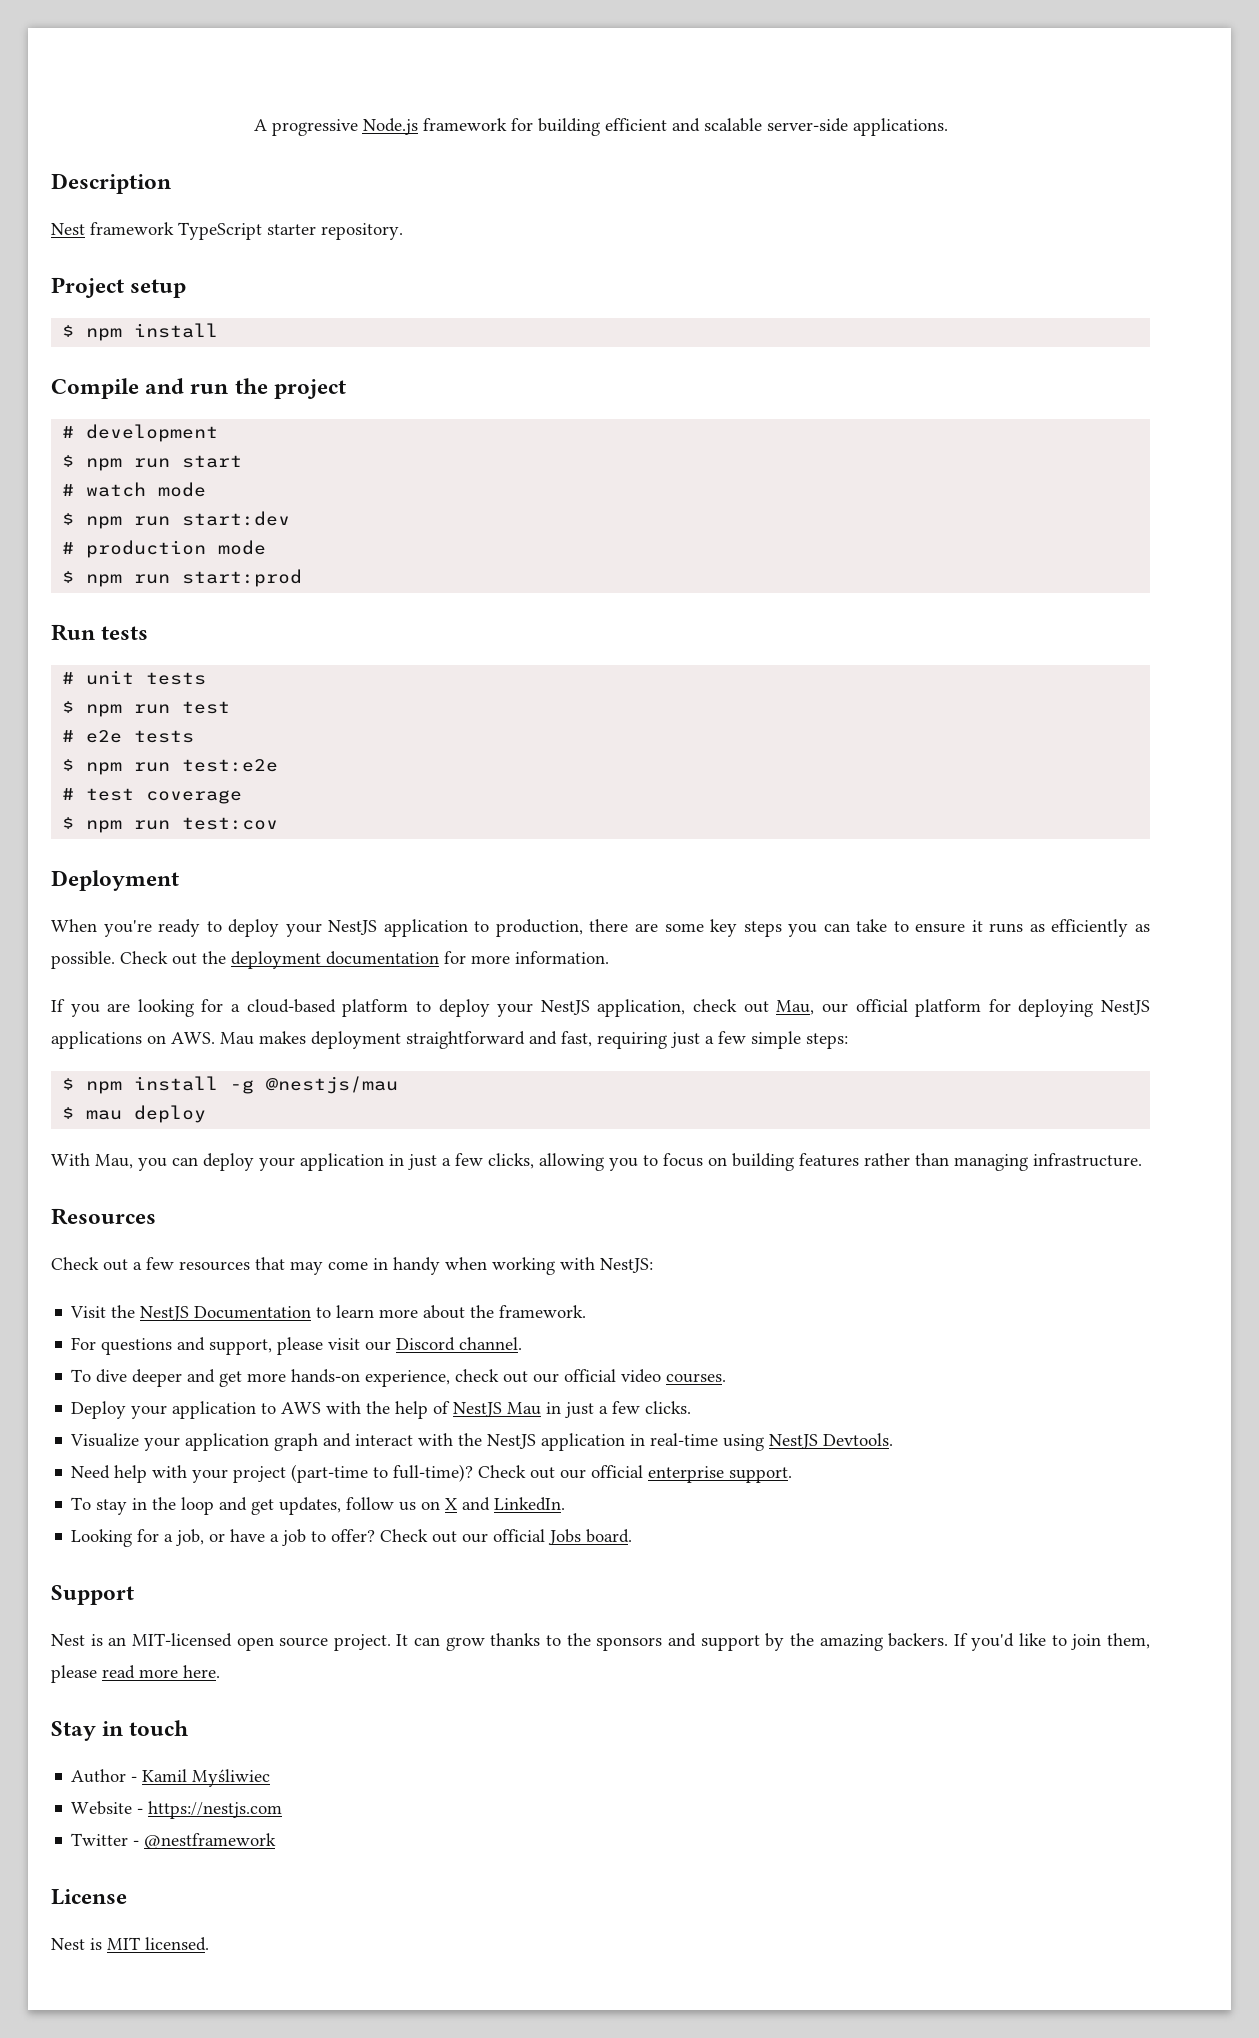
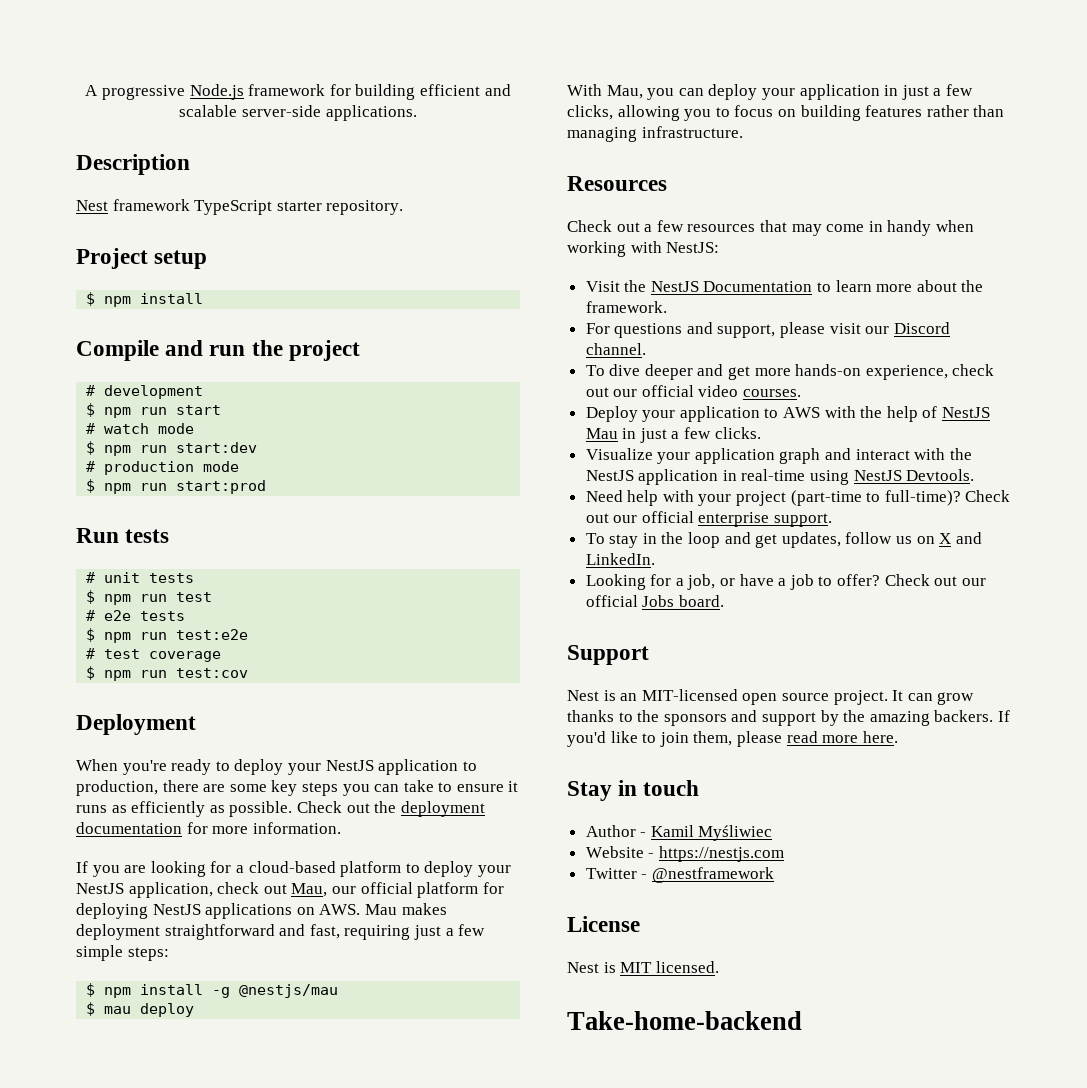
(209, 1944) none -> [567,1011,802,1030] // Take-home-backend

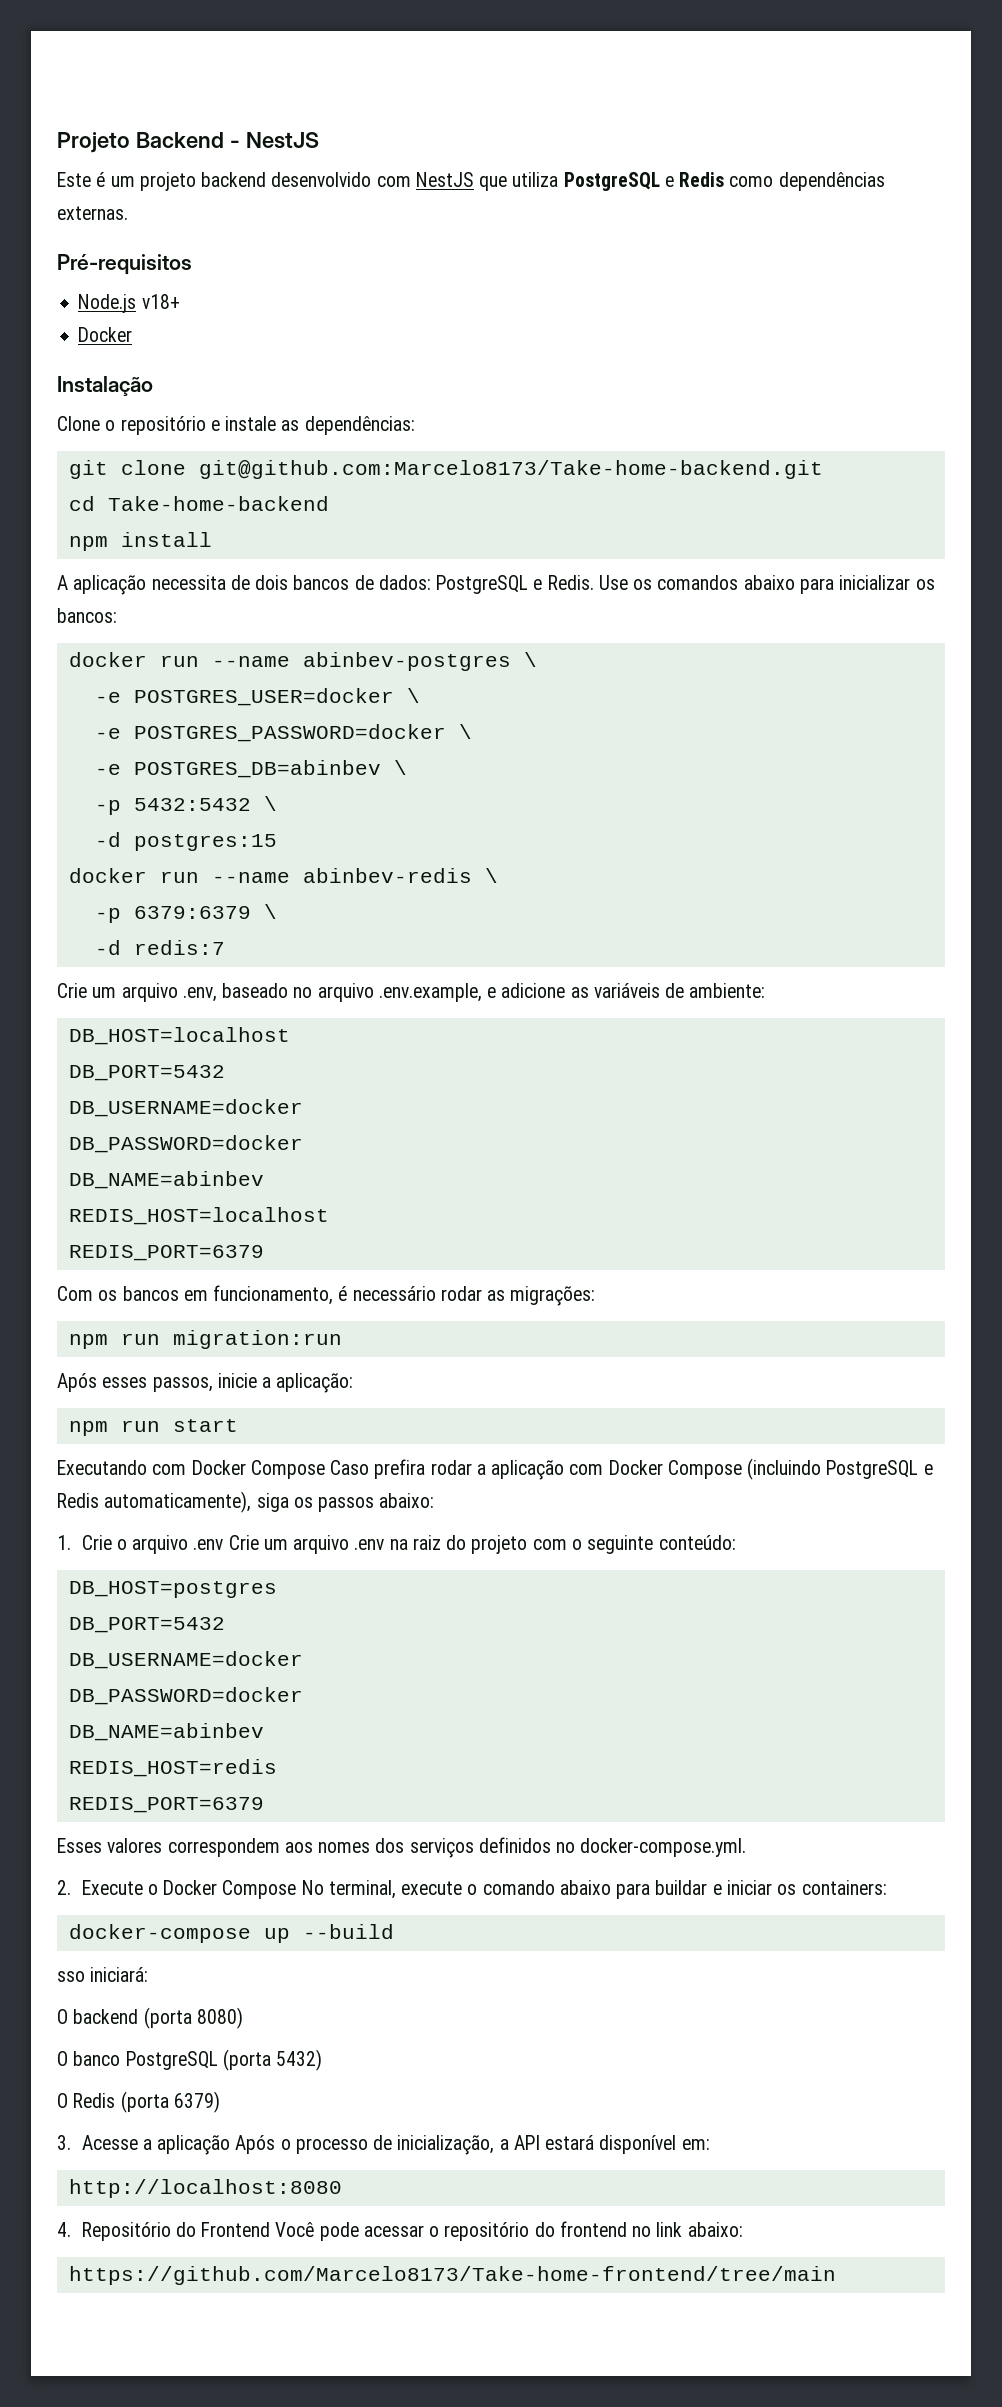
[85,84,511,100] [179,105,417,121] [76,154,190,175] [76,199,404,215] [76,248,208,269] [86,292,204,307] [76,340,360,361] [86,385,204,399] [86,403,222,418] [86,423,195,434] [86,441,258,456] [86,461,240,475] [86,479,267,494] [76,528,170,543] [86,572,195,583] [86,590,213,605] [86,610,186,621] [86,628,249,643] [86,648,222,662] [86,666,249,681] [76,714,196,735] [76,759,477,775] [76,780,519,796] [76,801,485,817] [76,822,341,834] [76,861,511,877] [76,882,504,898] [76,903,447,919] [76,924,486,940] [76,945,169,961] [86,983,339,998] [86,1002,195,1017] [567,84,973,100] [567,105,1005,121] [567,126,743,142] [567,176,667,191] [567,220,974,236] [567,241,720,257] [585,280,984,292] [585,301,667,313] [585,322,950,338] [585,343,646,355] [585,364,995,380] [585,385,802,397] [585,406,991,422] [585,427,761,443] [585,448,972,464] [585,469,975,485] [585,490,1011,506] [585,511,833,527] [585,532,982,548] [585,553,655,565] [585,574,986,590] [585,595,724,607] [567,645,649,665] [567,689,975,705] [567,710,1010,726] [567,731,898,747] [567,780,700,801] [585,825,773,841] [585,846,784,862] [585,867,774,883] [567,916,640,932] [567,961,719,973] [567,1011,802,1030] A progressive Node.js framework for building efficient and scalable server-side applications. // Description // Nest framework TypeScript starter repository. // Project setup // $ npm install // Compile and run the project // # development // $ npm run start // # watch mode // $ npm run start:dev // # production mode // $ npm run start:prod // Run tests // # unit tests // $ npm run test // # e2e tests // $ npm run test:e2e // # test coverage // $ npm run test:cov // Deployment // When you're ready to deploy your NestJS application to production, there are some key steps you can take to ensure it runs as efficiently as possible. Check out the deployment documentation for more information. // If you are looking for a cloud-based platform to deploy your NestJS application, check out Mau, our official platform for deploying NestJS applications on AWS. Mau makes deployment straightforward and fast, requiring just a few simple steps: // $ npm install -g @nestjs/mau // $ mau deploy // With Mau, you can deploy your application in just a few clicks, allowing you to focus on building features rather than managing infrastructure. // Resources // Check out a few resources that may come in handy when working with NestJS: // Visit the NestJS Documentation to learn more about the framework. // For questions and support, please visit our Discord channel. // To dive deeper and get more hands-on experience, check out our official video courses. // Deploy your application to AWS with the help of NestJS Mau in just a few clicks. // Visualize your application graph and interact with the NestJS application in real-time using NestJS Devtools. // Need help with your project (part-time to full-time)? Check out our official enterprise support. // To stay in the loop and get updates, follow us on X and LinkedIn. // Looking for a job, or have a job to offer? Check out our official Jobs board. // Support // Nest is an MIT-licensed open source project. It can grow thanks to the sponsors and support by the amazing backers. If you'd like to join them, please read more here. // Stay in touch // Author - Kamil Myśliwiec // Website - https://nestjs.com // Twitter - @nestframework // License // Nest is MIT licensed. // Take-home-backend -> [57,132,319,153] [57,172,885,191] [57,206,128,220] [57,254,192,275] [78,294,180,313] [78,327,133,342] [57,376,153,396] [57,416,415,435] [68,460,823,479] [68,496,329,511] [68,532,212,551] [57,575,935,595] [57,608,117,623] [68,652,537,671] [94,688,420,706] [94,724,472,742] [94,760,407,778] [94,796,277,815] [94,832,277,851] [68,868,498,883] [94,904,277,923] [94,940,225,955] [57,983,766,1002] [68,1027,290,1045] [68,1065,225,1081] [68,1099,303,1117] [68,1135,303,1153] [68,1171,264,1189] [68,1207,329,1225] [68,1245,264,1261] [57,1285,596,1306] [68,1330,342,1349] [57,1373,354,1393] [68,1419,238,1436] [57,1458,933,1480] [57,1491,435,1513] [57,1535,736,1554] [68,1581,277,1598] [68,1617,225,1633] [68,1651,303,1669] [68,1687,303,1705] [68,1723,264,1741] [68,1759,277,1777] [68,1797,264,1813] [57,1837,747,1858] [57,1880,887,1899] [68,1924,394,1943] [57,1967,149,1982] [57,2007,243,2029] [57,2049,323,2071] [57,2091,220,2113] [57,2135,710,2155] [68,2179,342,2198] [57,2221,743,2241] [68,2266,836,2285] Projeto Backend - NestJS // Este é um projeto backend desenvolvido com NestJS que utiliza PostgreSQL e Redis como dependências externas. // Pré-requisitos // Node.js v18+ // Docker // Instalação // Clone o repositório e instale as dependências: // git clone git@github.com:Marcelo8173/Take-home-backend.git // cd Take-home-backend // npm install // A aplicação necessita de dois bancos de dados: PostgreSQL e Redis. Use os comandos abaixo para inicializar os bancos: // docker run --name abinbev-postgres \ // -e POSTGRES_USER=docker \ // -e POSTGRES_PASSWORD=docker \ // -e POSTGRES_DB=abinbev \ // -p 5432:5432 \ // -d postgres:15 // docker run --name abinbev-redis \ // -p 6379:6379 \ // -d redis:7 // Crie um arquivo .env, baseado no arquivo .env.example, e adicione as variáveis de ambiente: // DB_HOST=localhost // DB_PORT=5432 // DB_USERNAME=docker // DB_PASSWORD=docker // DB_NAME=abinbev // REDIS_HOST=localhost // REDIS_PORT=6379 // Com os bancos em funcionamento, é necessário rodar as migrações: // npm run migration:run // Após esses passos, inicie a aplicação: // npm run start // Executando com Docker Compose Caso prefira rodar a aplicação com Docker Compose (incluindo PostgreSQL e Redis automaticamente), siga os passos abaixo: // 1. Crie o arquivo .env Crie um arquivo .env na raiz do projeto com o seguinte conteúdo: // DB_HOST=postgres // DB_PORT=5432 // DB_USERNAME=docker // DB_PASSWORD=docker // DB_NAME=abinbev // REDIS_HOST=redis // REDIS_PORT=6379 // Esses valores correspondem aos nomes dos serviços definidos no docker-compose.yml. // 2. Execute o Docker Compose No terminal, execute o comando abaixo para buildar e iniciar os containers: // docker-compose up --build // sso iniciará: // O backend (porta 8080) // O banco PostgreSQL (porta 5432) // O Redis (porta 6379) // 3. Acesse a aplicação Após o processo de inicialização, a API estará disponível em: // http://localhost:8080 // 4. Repositório do Frontend Você pode acessar o repositório do frontend no link abaixo: // https://github.com/Marcelo8173/Take-home-frontend/tree/main

